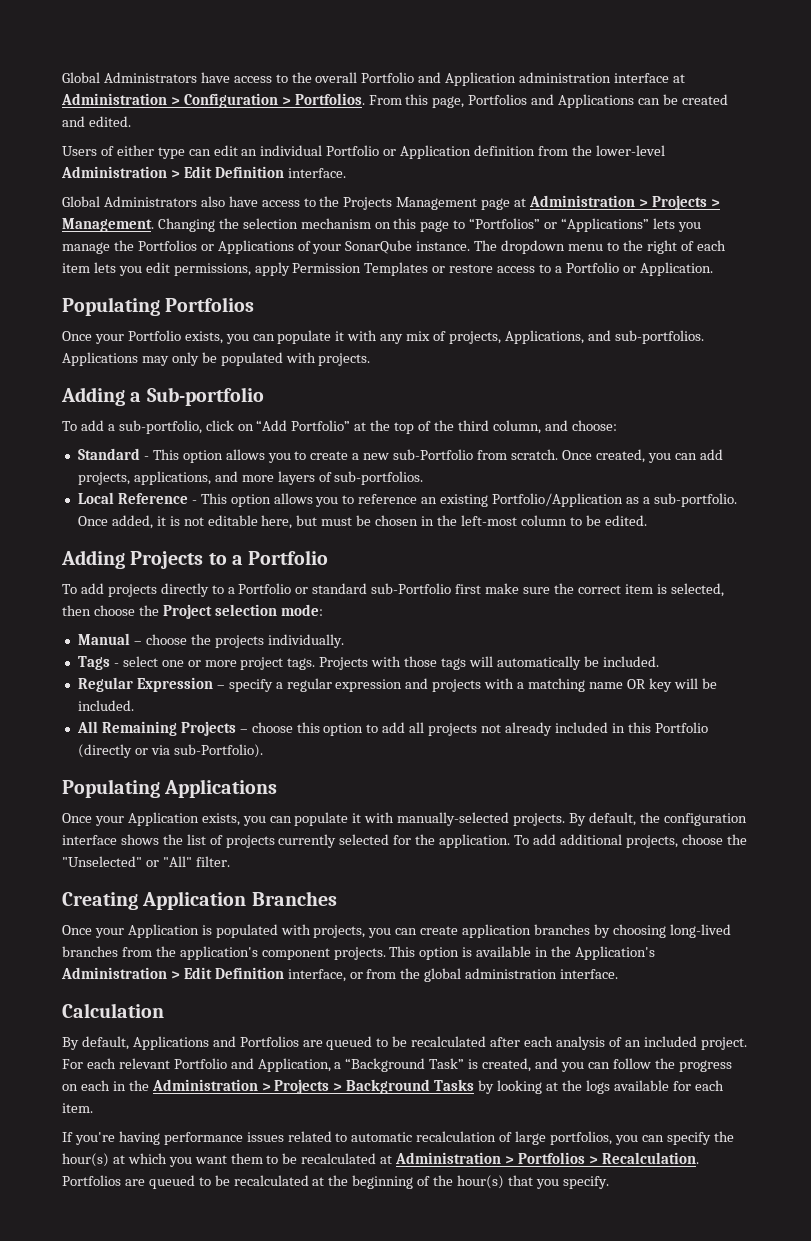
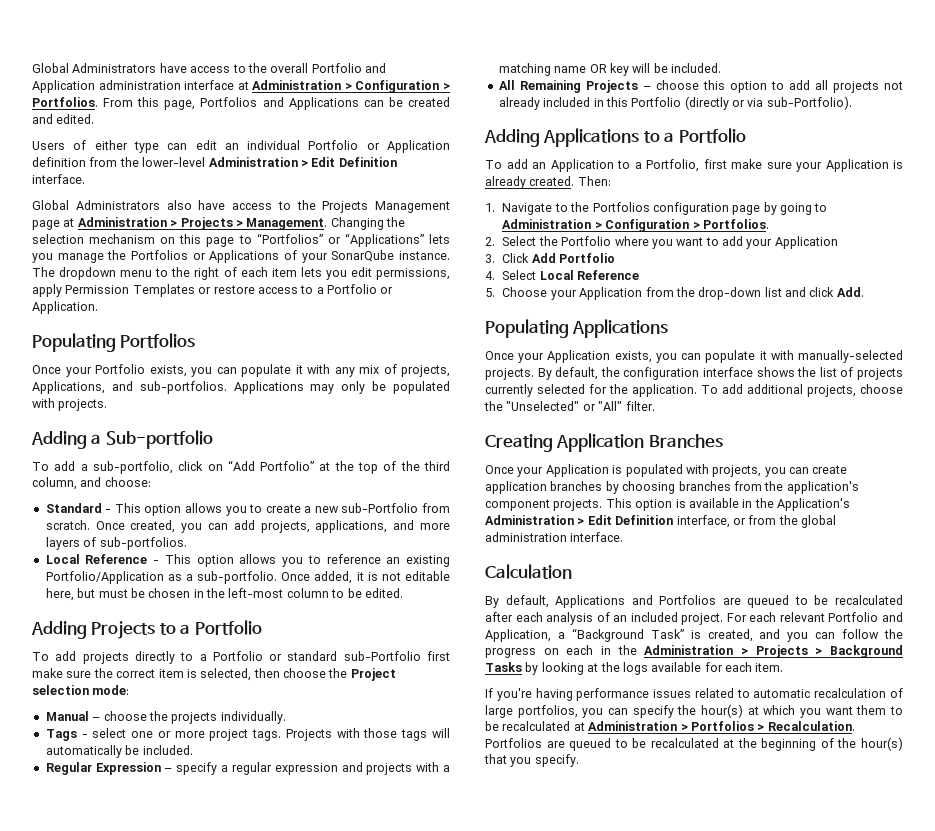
(263, 751) none -> [484,128,746,147] [485,159,903,172] [485,176,611,189] [485,202,828,215] [502,219,769,232] [485,236,838,249] [485,253,616,263] [485,270,640,280] [485,287,864,300] // Adding Applications to a Portfolio // To add an Application to a Portfolio, first make sure your Application is already created. Then: // 1. Navigate to the Portfolios configuration page by going to Administration > Configuration > Portfolios. // 2. Select the Portfolio where you want to add your Application // 3. Click Add Portfolio // 4. Select Local Reference // 5. Choose your Application from the drop-down list and click Add.
[669,924,731,938] long-lived -> (676, 487) none

